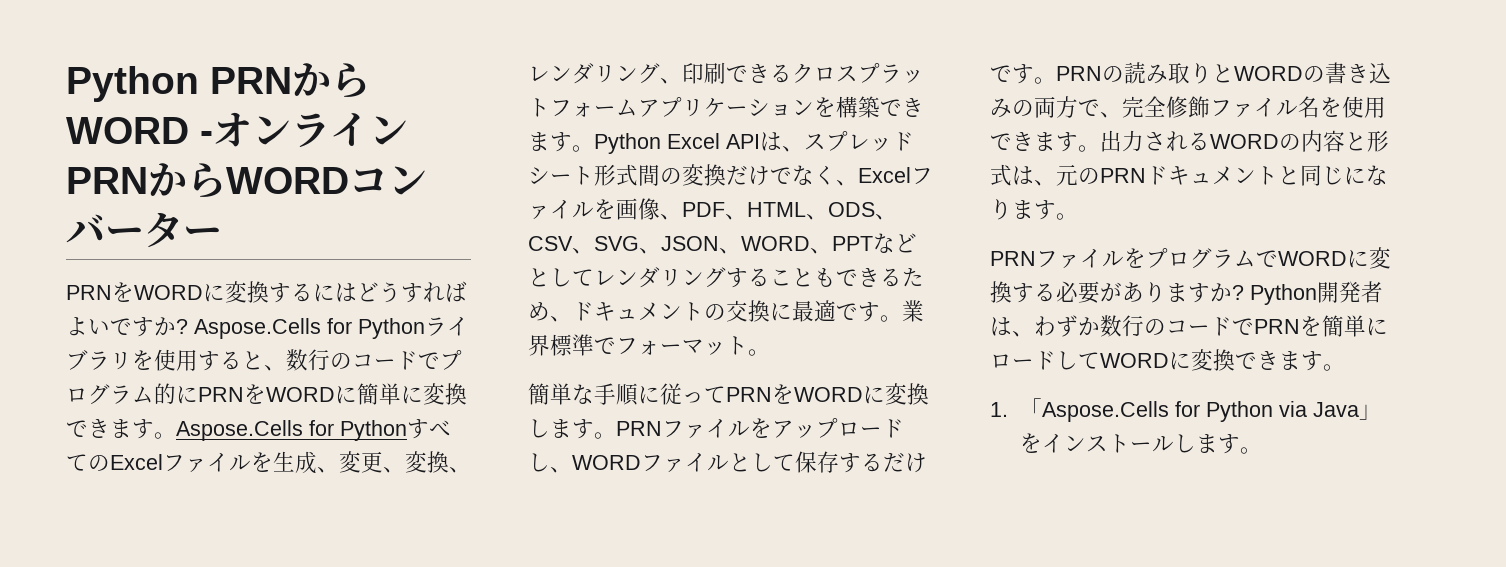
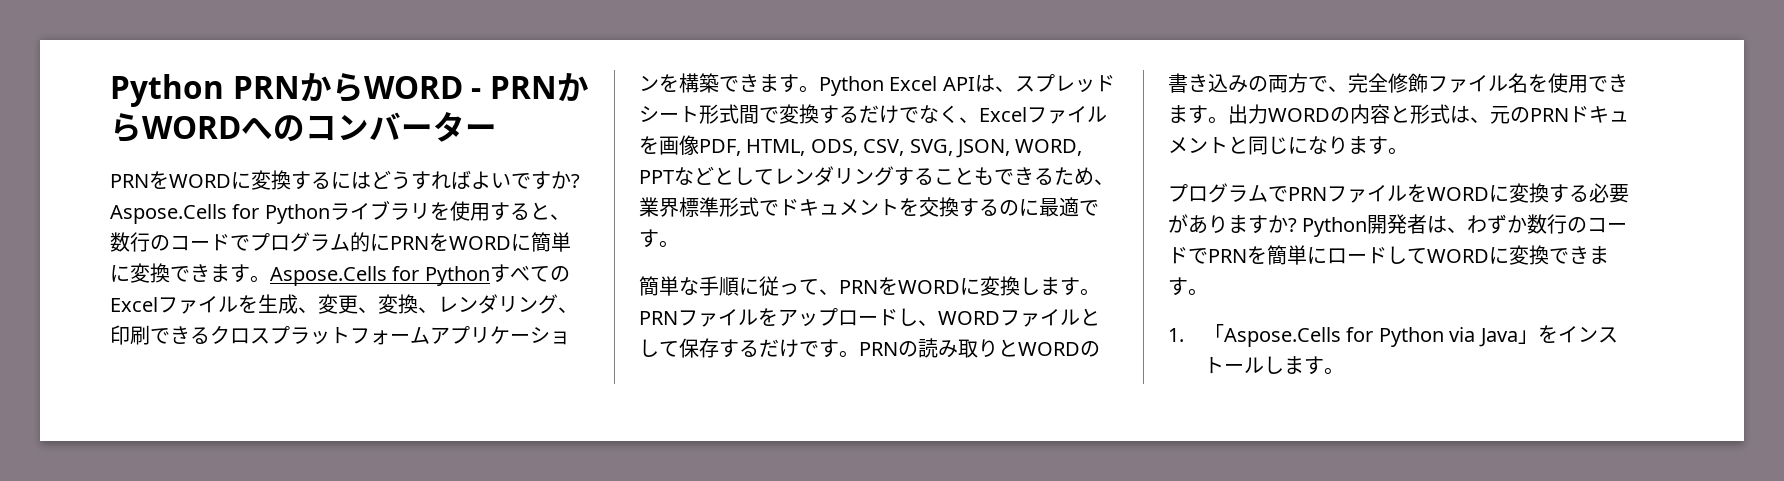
[213,112,408,148] [66,163,349,198] オンラインPRNからWORD -> [489,72,589,102] [110,113,305,143] PRNからWORDへの
[660,164,726,186] の変換 -> [759,104,859,124] で変換する
[660,202,897,220] [528,236,832,254] 、PDF、HTML、ODS、CSV、SVG、JSON、WORD、 -> [699,139,1083,158] PDF, HTML, ODS, CSV, SVG, JSON, WORD,
[572,300,924,322] [528,334,748,356] ドキュメントの交換に最適です。業界標準でフォーマット -> [639,197,1099,217] [639,229,659,248] 業界標準形式でドキュメントを交換するのに最適です
(726, 394) none -> [819,289,839,295] 、
[1144,131,1210,151] される -> (1268, 114) none
[990,248,1278,269] PRNファイルをプログラムで -> [1168,183,1427,203] プログラムでPRNファイルを

